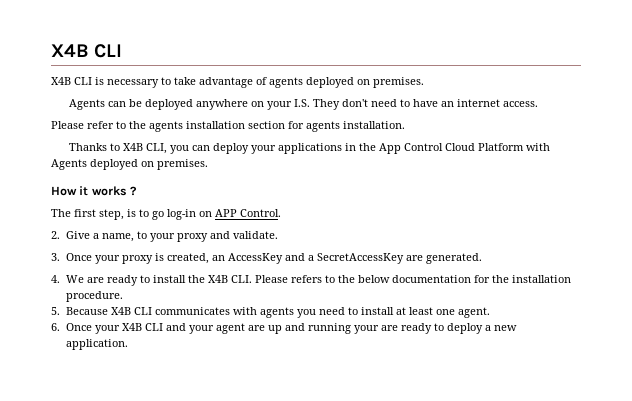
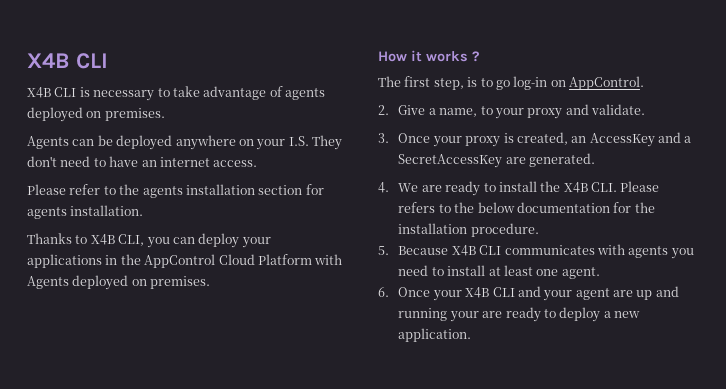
[378,143,443,154] App Control -> [144,254,216,268] AppControl
[215,209,281,217] APP Control. -> [569,76,644,90] AppControl.

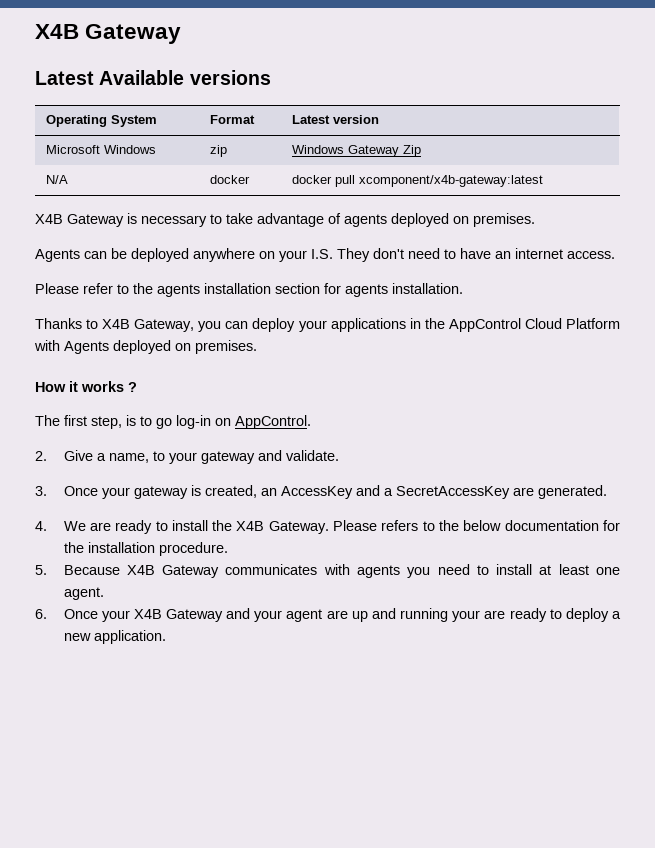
[27,53,109,69] [27,87,77,98] X4B CLI // X4B CLI -> [35,24,182,44] [35,70,271,85] [45,115,157,127] [209,115,255,124] [291,115,379,124] [45,145,156,154] [209,145,227,157] [291,145,421,157] [45,175,68,184] [209,175,250,184] [291,175,543,187] [35,214,124,227] X4B Gateway // Latest Available versions // Operating System | Format | Latest version // Microsoft Windows | zip | Windows Gateway Zip // N/A | docker | docker pull xcomponent/x4b-gateway:latest // X4B Gateway
[118,234,145,246] CLI, -> [134,319,195,332] Gateway,
[527,108,563,119] proxy -> [200,451,255,464] gateway
[465,136,501,147] proxy -> [133,486,188,499] gateway
[590,182,617,192] CLI. -> [268,521,329,534] Gateway.
[479,245,502,255] CLI -> [162,565,220,578] Gateway
[492,287,515,297] CLI -> [166,609,224,622] Gateway

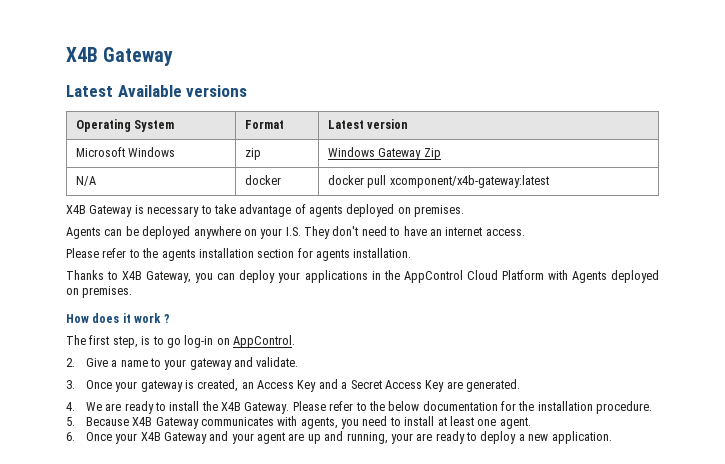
[69,381,124,392] it works -> [92,313,162,323] does it work
[108,453,149,463] name, -> [120,360,148,367] name
[280,485,510,499] AccessKey and a SecretAccessKey -> [257,379,445,392] Access Key and a Secret Access Key
[381,520,419,531] refers -> [329,401,354,411] refer
[356,565,400,578] agents -> [300,417,338,429] agents,
[400,608,449,622] running -> [346,432,388,444] running,

